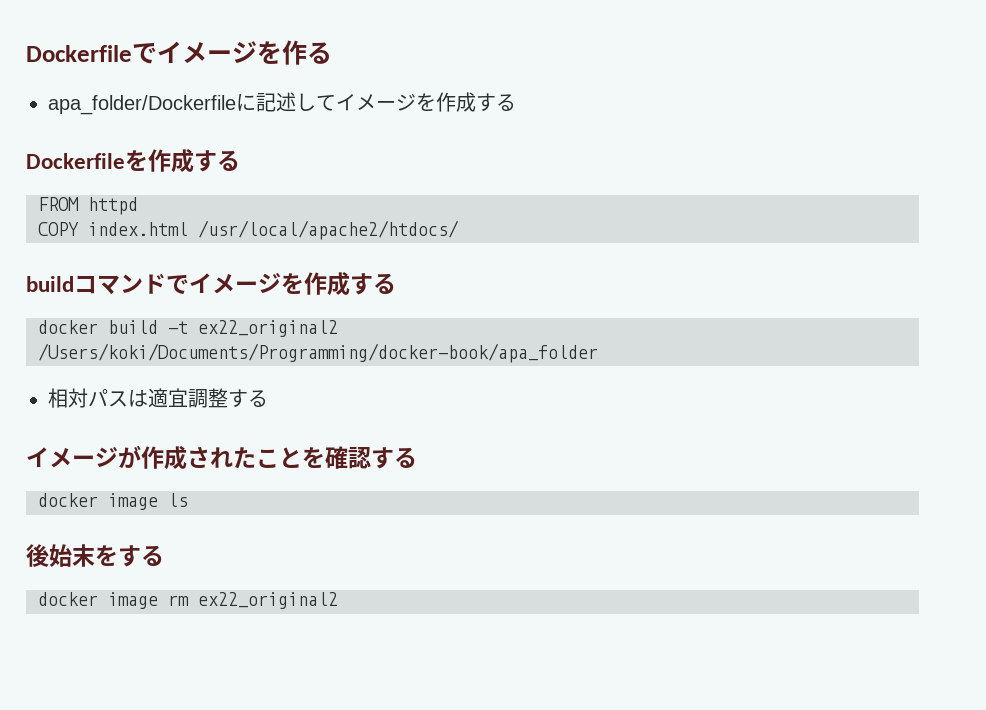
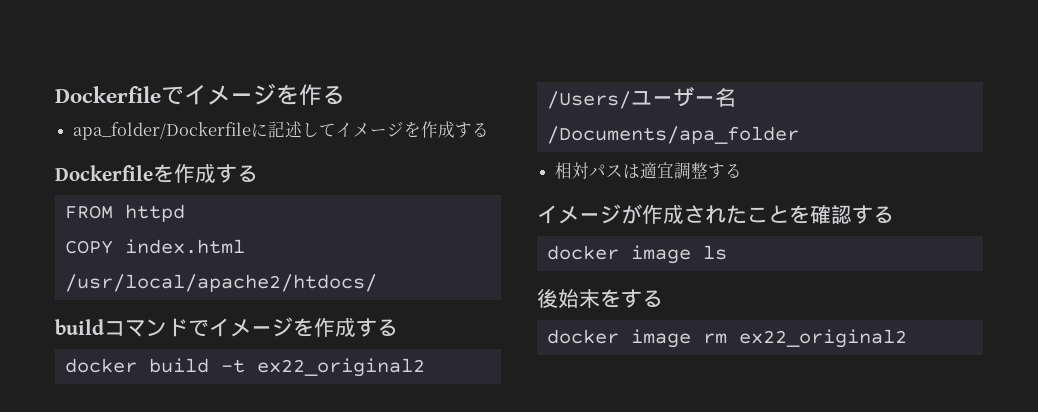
[38,343,598,363] /Users/koki/Documents/Programming/docker-book/apa_folder -> [546,87,736,109] [546,126,799,144] /Users/ユーザー名/Documents/apa_folder

